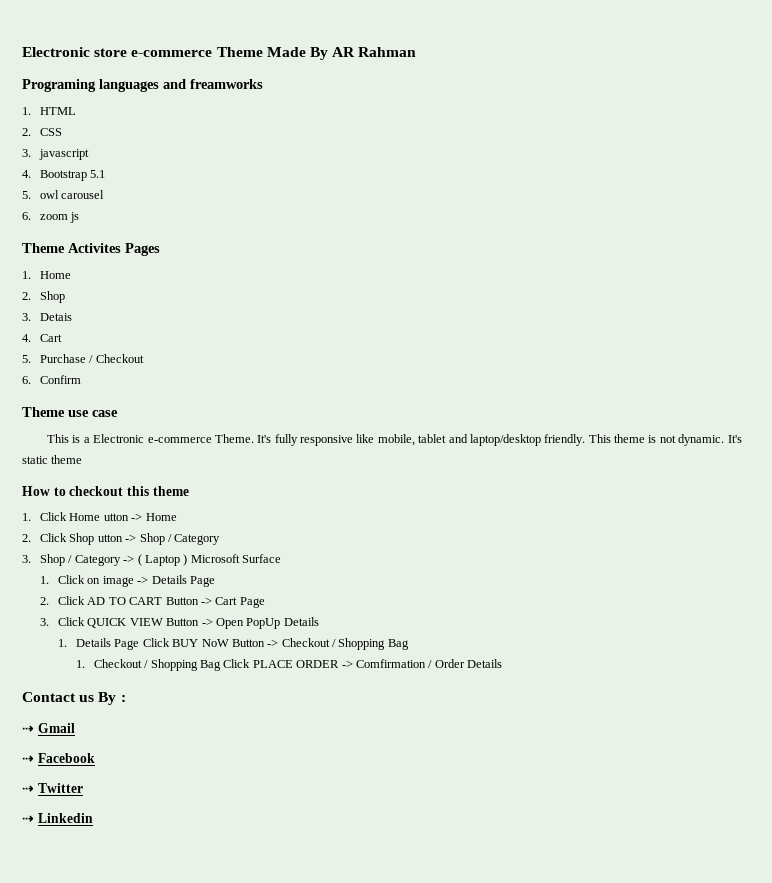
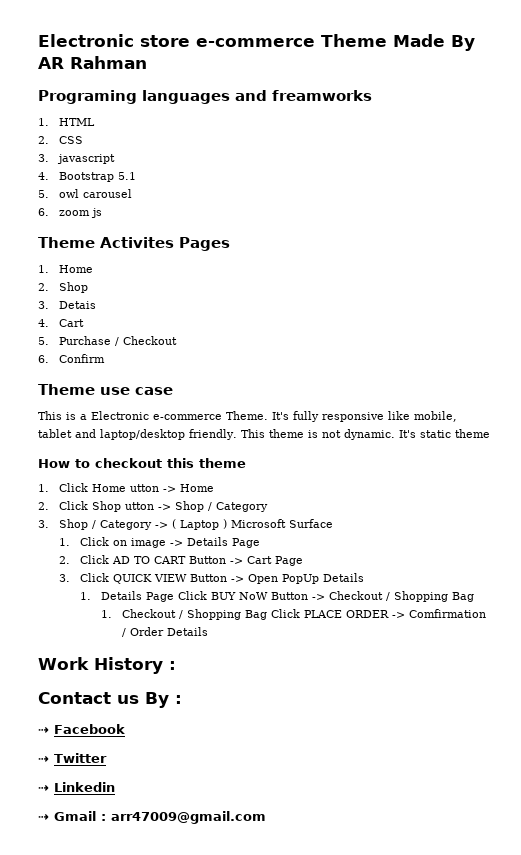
(503, 663) none -> [38,657,176,674] // Work History :
[22,723,75,733] // ⇢ Gmail -> (182, 699) none
(93, 818) none -> [38,811,266,824] // ⇢ Gmail : arr47009@gmail.com

